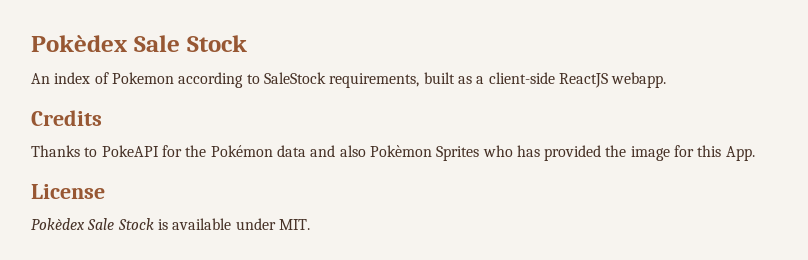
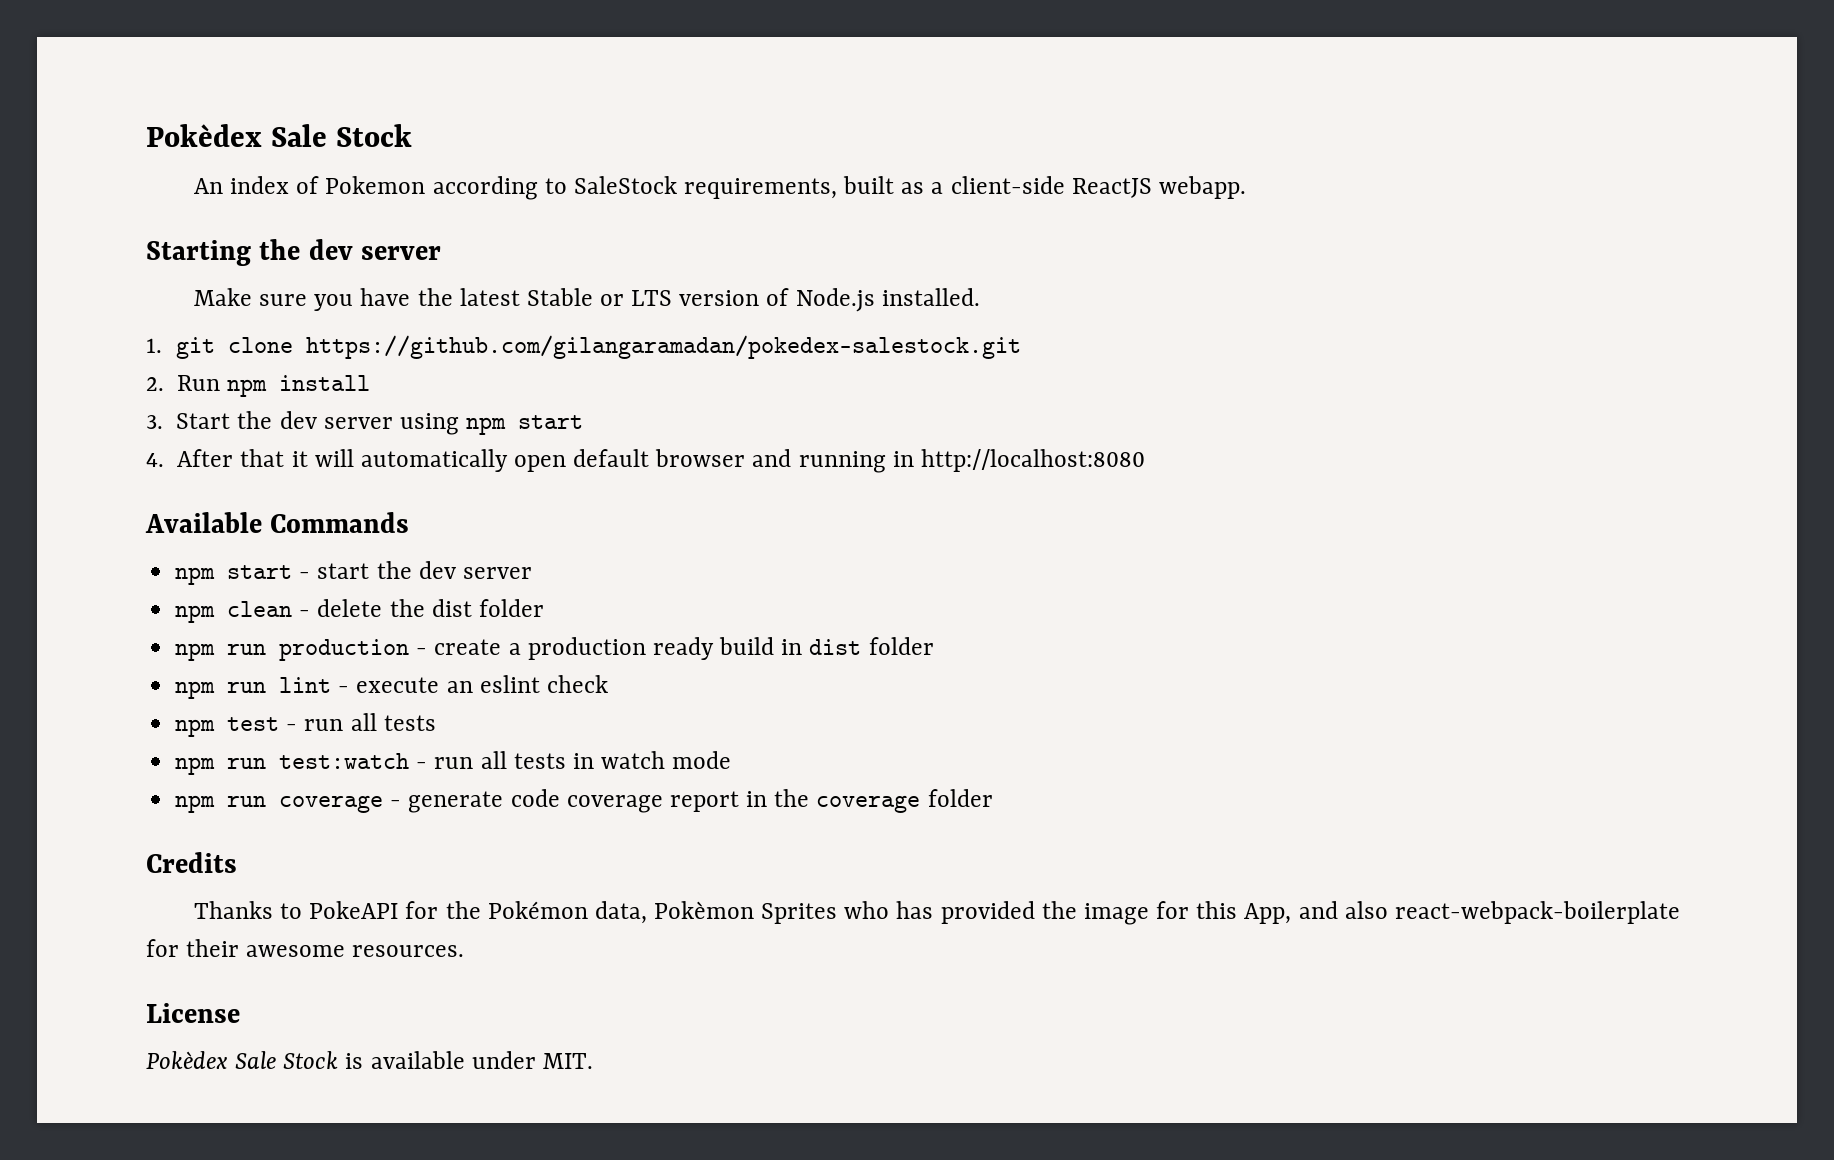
(667, 80) none -> [146,239,442,266] [193,288,980,312] [146,335,1022,359] [146,375,371,397] [146,411,584,435] [146,449,1145,473] [145,512,410,533] [175,561,532,585] [175,599,544,623] [175,637,934,661] [175,675,608,699] [175,713,436,737] [175,751,732,775] [175,789,993,813] // Starting the dev server // Make sure you have the latest Stable or LTS version of Node.js installed. // 1. git clone https://github.com/gilangaramadan/pokedex-salestock.git // 2. Run npm install // 3. Start the dev server using npm start // 4. After that it will automatically open default browser and running in http://localhost:8080 // Available Commands // npm start - start the dev server // npm clean - delete the dist folder // npm run production - create a production ready build in dist folder // npm run lint - execute an eslint check // npm test - run all tests // npm run test:watch - run all tests in watch mode // npm run coverage - generate code coverage report in the coverage folder
[276,145,366,157] data and also -> [594,901,647,924] data,
[725,146,755,161] App. -> [1244,901,1680,924] [146,939,465,957] App, and also react-webpack-boilerplate for their awesome resources.

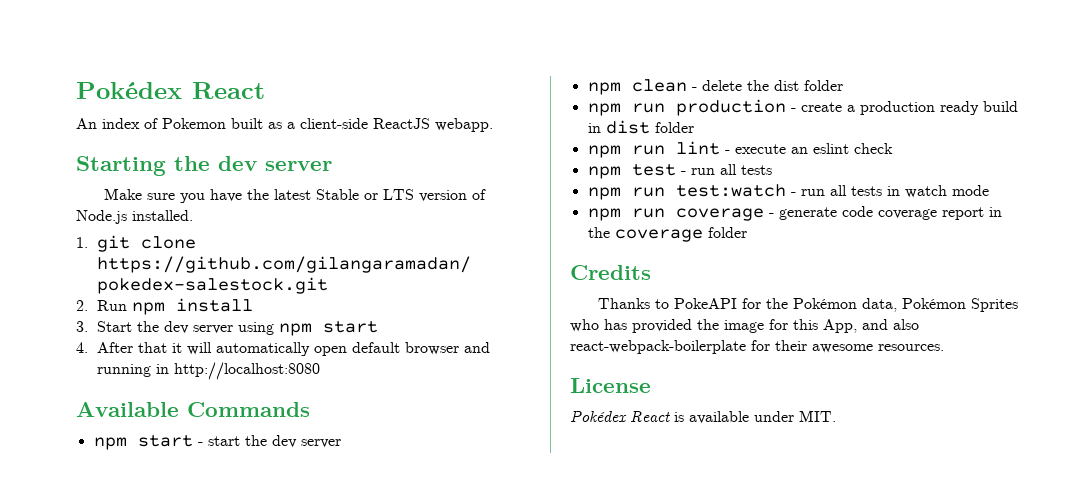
[146,124,413,147] Pokèdex Sale Stock -> [76,82,265,99] Pokédex React
[432,176,838,200] according to SaleStock requirements, -> (226, 123) none
[654,901,755,919] Pokèmon -> [901,298,966,309] Pokémon
[146,1051,339,1069] Pokèdex Sale Stock -> [570,410,670,422] Pokédex React

